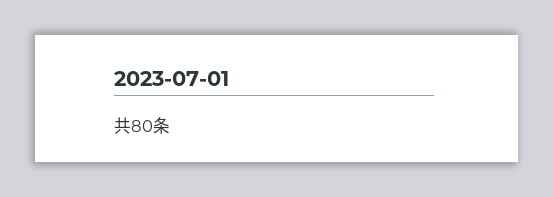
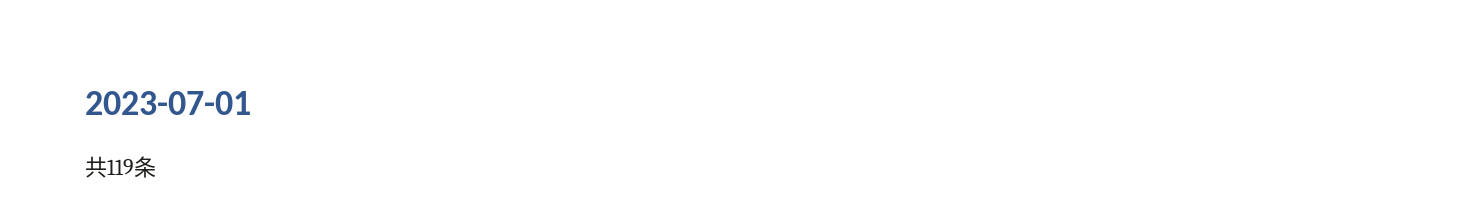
[131,120,153,132] 80 -> [107,159,134,175] 119

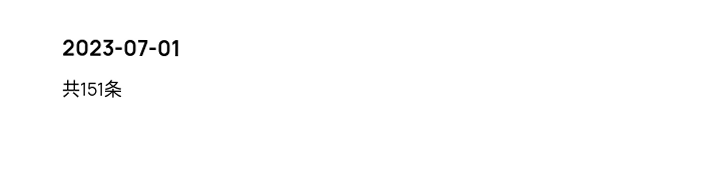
[107,159,134,175] 119 -> [80,82,105,96] 151

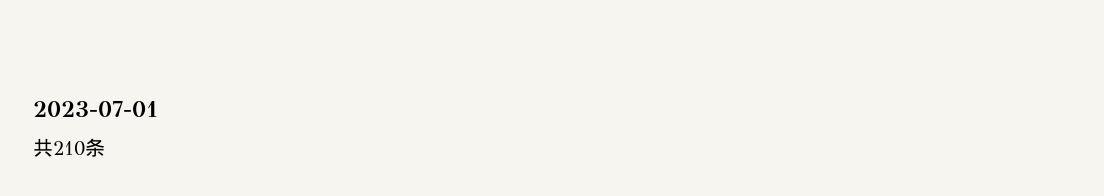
[80,82,105,96] 151 -> [53,141,85,156] 210

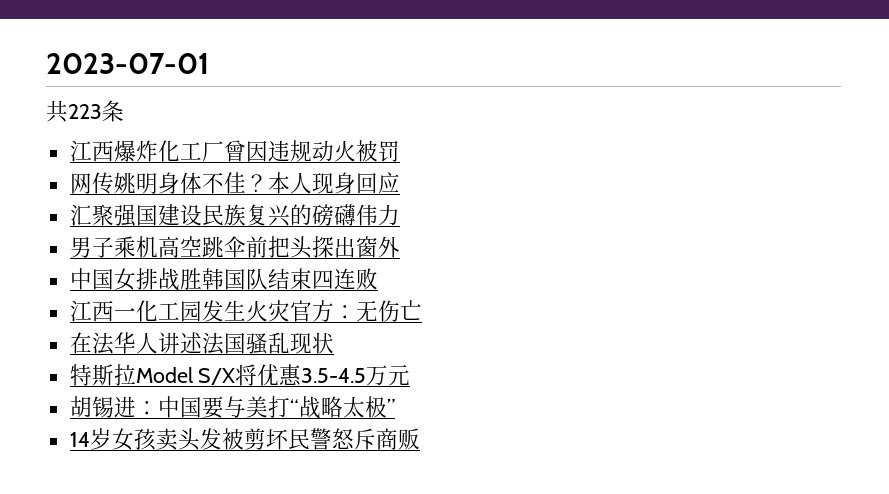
[53,141,85,156] 210 -> [68,104,102,119] 223
(105, 147) none -> [69,140,400,162] [69,172,400,194] [69,204,400,227] [69,236,400,259] [69,268,378,291] [69,300,422,322] [69,332,334,355] [69,364,411,386] [69,396,395,419] [69,428,420,451] // 江西爆炸化工厂曾因违规动火被罚 // 网传姚明身体不佳？本人现身回应 // 汇聚强国建设民族复兴的磅礴伟力 // 男子乘机高空跳伞前把头探出窗外 // 中国女排战胜韩国队结束四连败 // 江西一化工园发生火灾官方：无伤亡 // 在法华人讲述法国骚乱现状 // 特斯拉Model S/X将优惠3.5-4.5万元 // 胡锡进：中国要与美打“战略太极” // 14岁女孩卖头发被剪坏民警怒斥商贩

